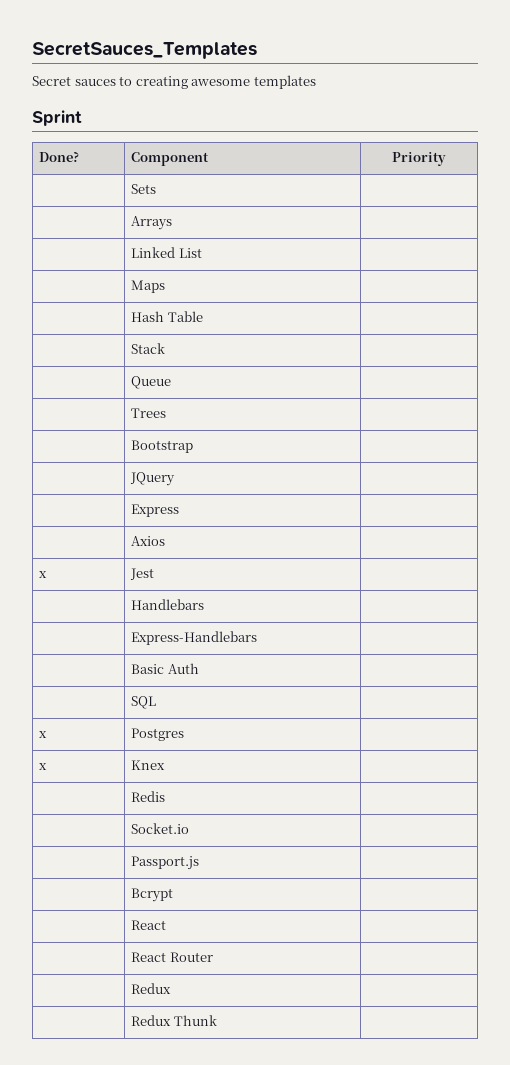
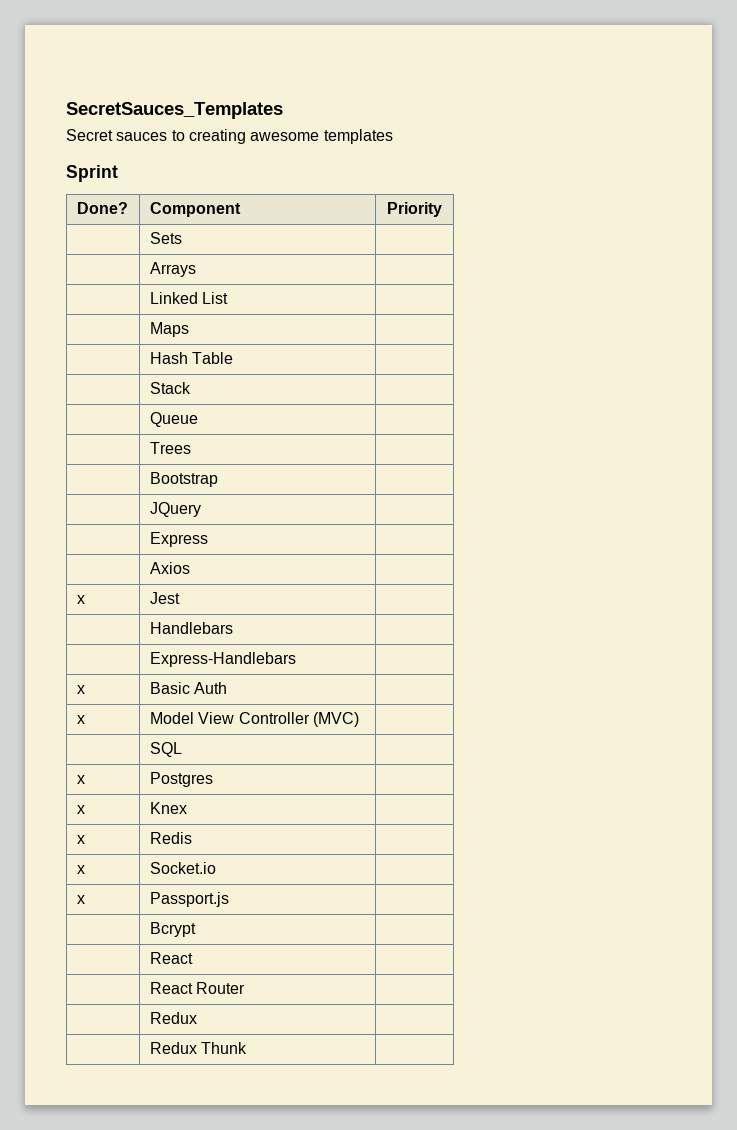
(258, 638) none -> [76,685,85,694] x
(199, 668) none -> [76,715,85,724] [149,712,359,727] // x | Model View Controller (MVC) |
(166, 765) none -> [76,835,85,844] x
(166, 796) none -> [76,865,85,874] x
(190, 828) none -> [76,895,85,904] x

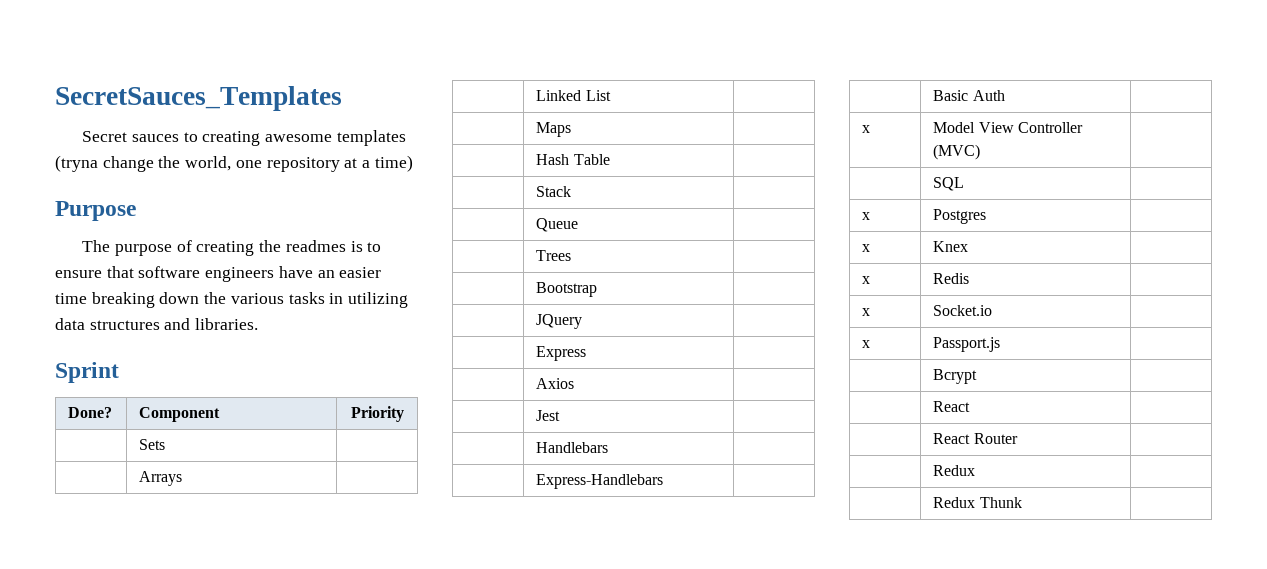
(393, 136) none -> [55,155,413,172] [55,201,136,221] [82,240,382,256] [55,266,382,282] [55,292,409,308] [55,318,259,330] (tryna change the world, one repository at a time) // Purpose // The purpose of creating the readmes is to ensure that software engineers have an easier time breaking down the various tasks in utilizing data structures and libraries.
[76,595,85,604] x -> (575, 383) none
[76,685,85,694] x -> (664, 481) none

